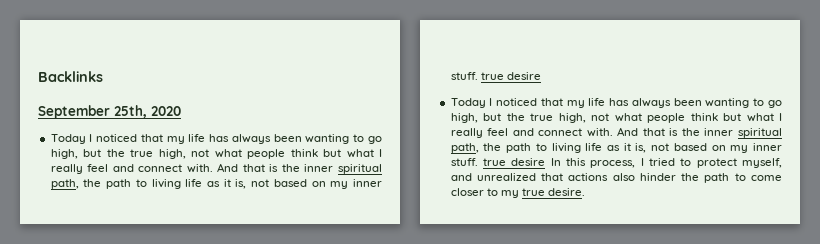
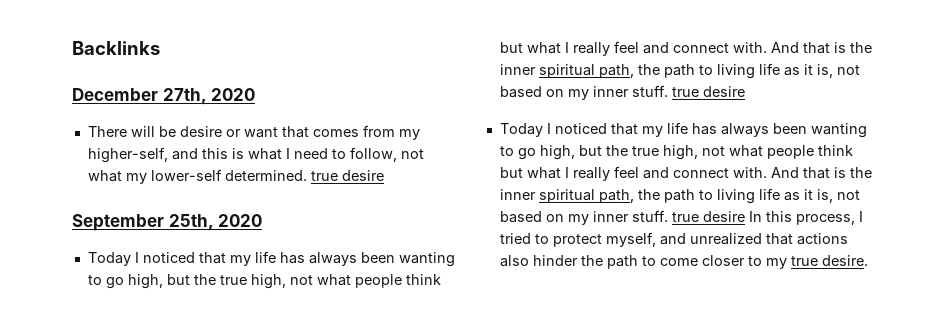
(103, 76) none -> [72,88,256,105] [87,125,420,140] [87,147,424,163] [87,169,384,184] // December 27th, 2020 // There will be desire or want that comes from my higher-self, and this is what I need to follow, not what my lower-self determined. true desire

